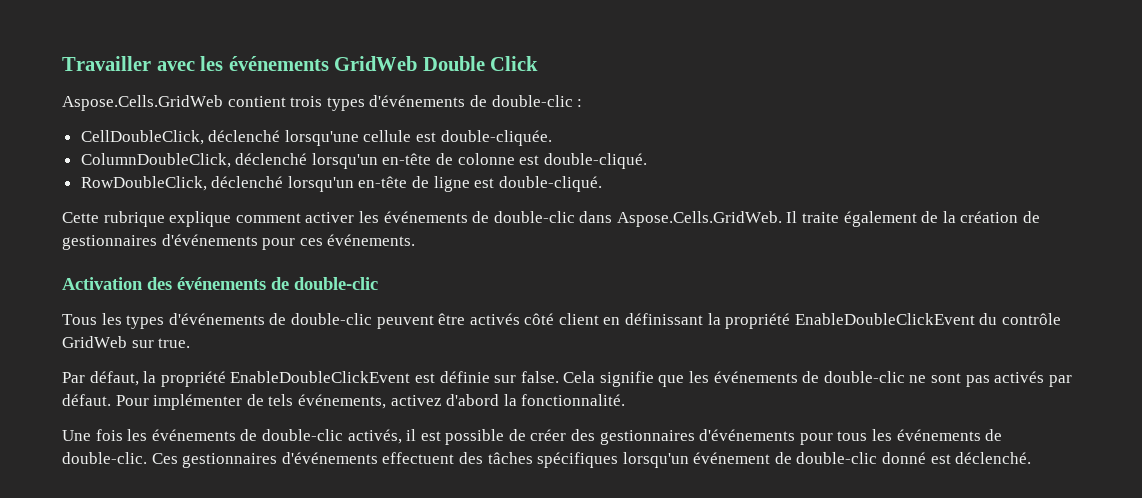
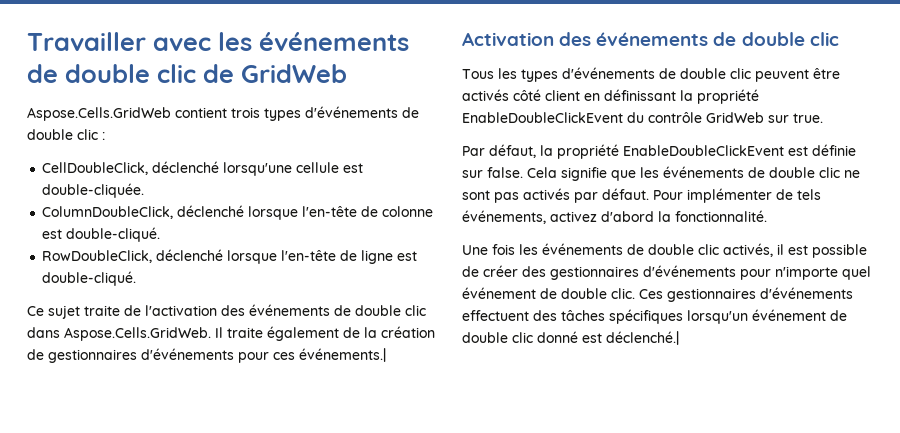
[334,56,539,71] GridWeb Double Click -> [27,64,347,83] de double clic de GridWeb
[491,95,573,107] double-clic -> [27,129,98,140] double clic
[311,153,432,169] lorsqu'un en-tête -> [248,206,358,220] lorsque l'en-tête
[287,176,408,192] lorsqu'un en-tête -> [227,250,337,264] lorsque l'en-tête
[62,211,575,227] Cette rubrique explique comment activer les événements de double-clic -> [27,304,426,319] Ce sujet traite de l'activation des événements de double clic
[327,234,416,246] événements. -> [299,348,386,362] événements.|
[294,277,378,290] double-clic -> [741,32,839,46] double clic
[290,313,372,325] double-clic -> [680,68,751,79] double clic
[823,371,905,383] double-clic -> [769,167,840,178] double clic
[261,429,343,441] double-clic -> [648,244,719,255] double clic
[837,429,1003,441] [62,452,147,464] tous les événements de double-clic. -> [775,266,871,280] [462,287,635,299] n'importe quel événement de double clic.
[796,452,878,464] double-clic -> [462,332,533,343] double clic
[955,452,1032,464] déclenché. -> [606,331,679,345] déclenché.|

